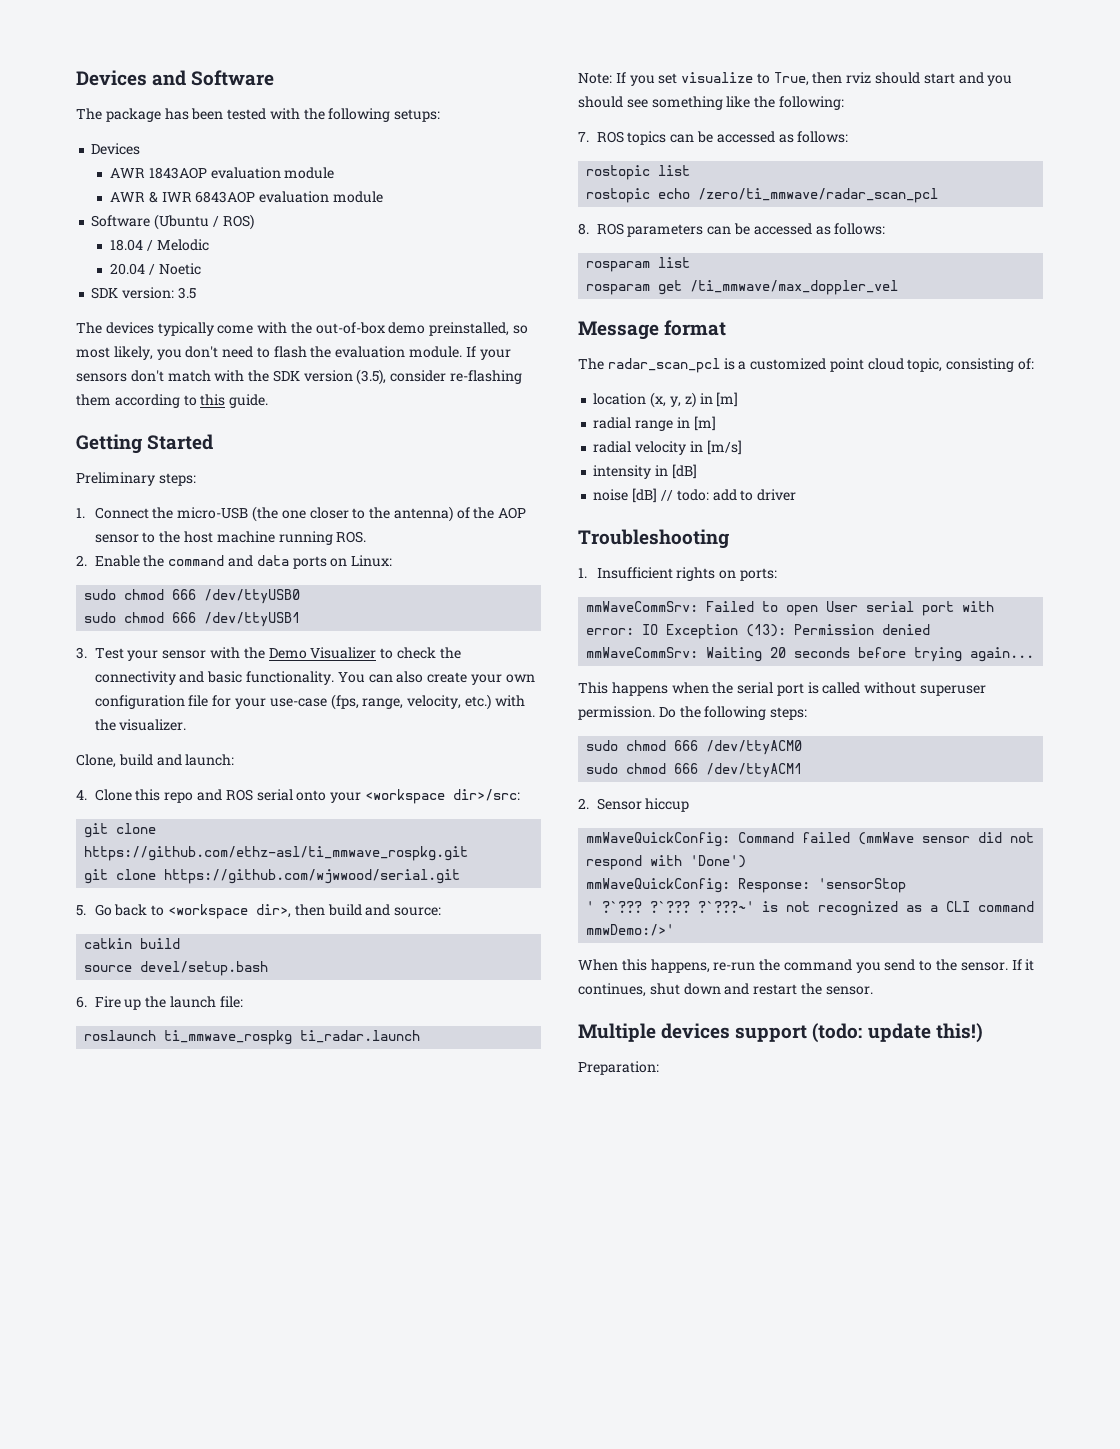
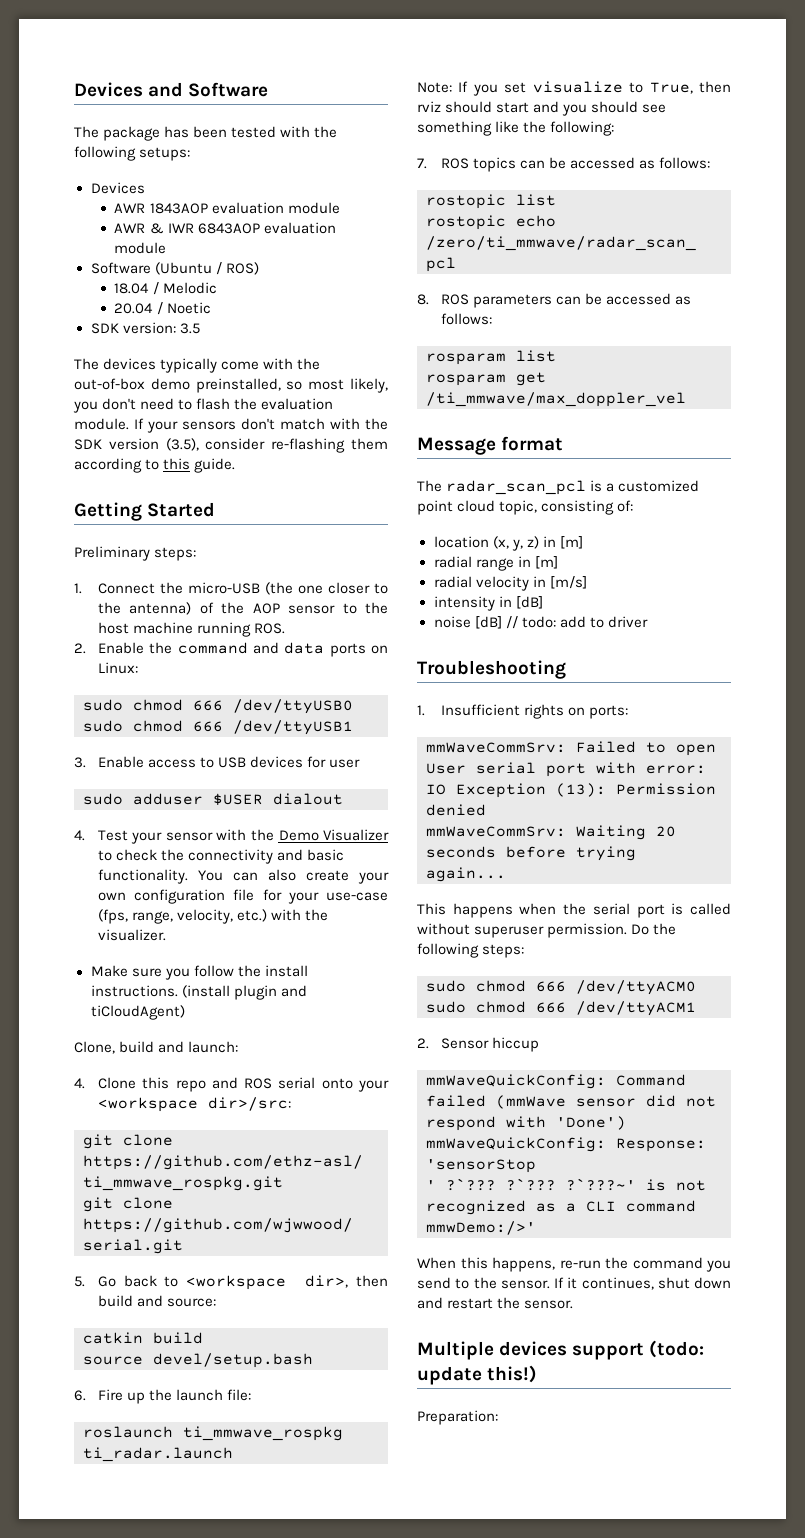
(87, 653) none -> [97,756,361,768] [83,793,343,805] [74,830,85,841] Enable access to USB devices for user // sudo adduser $USER dialout // 4.
(187, 725) none -> [90,965,308,980] [90,985,307,1000] [90,1005,185,1020] // Make sure you follow the install instructions. (install plugin and tiCloudAgent)

